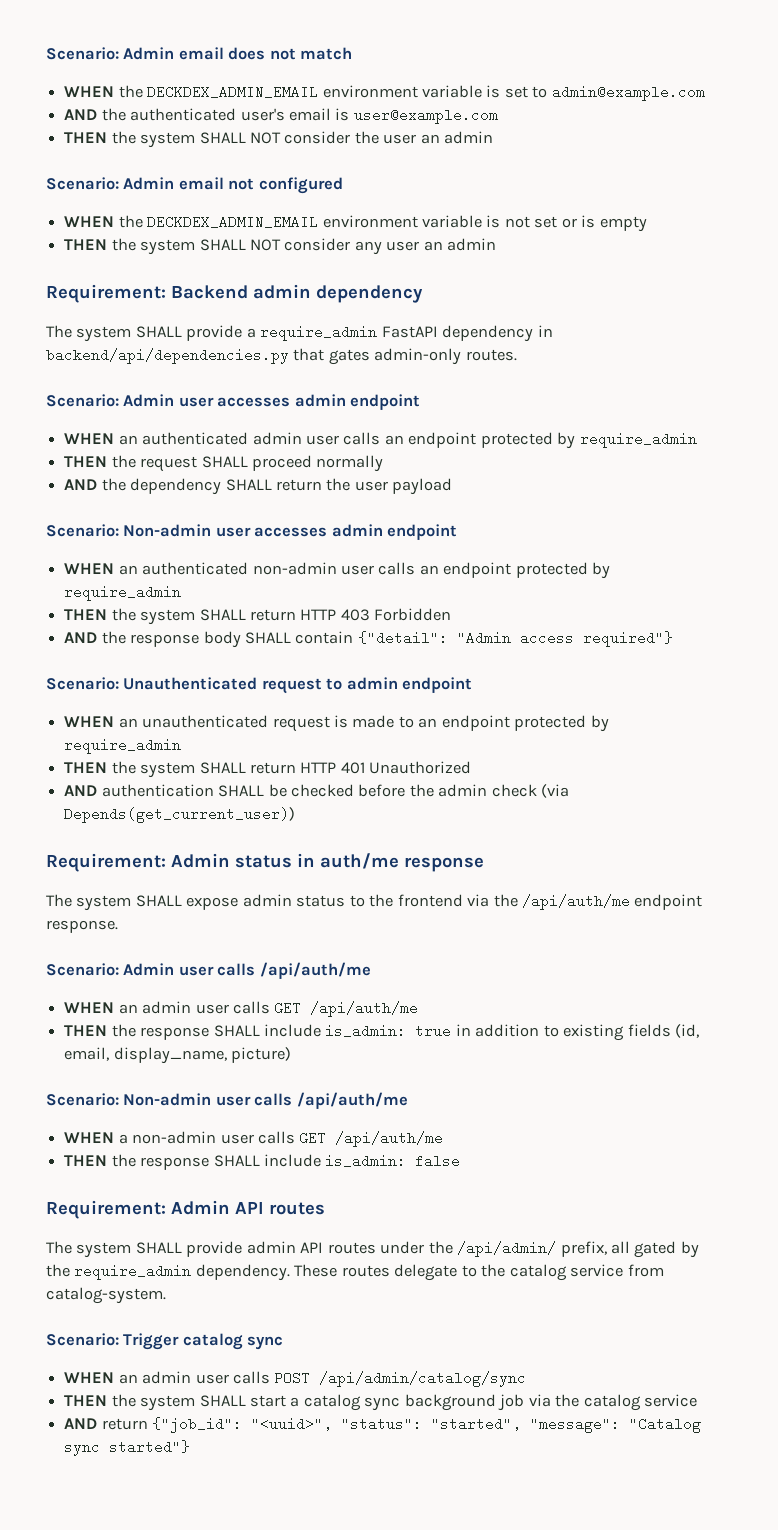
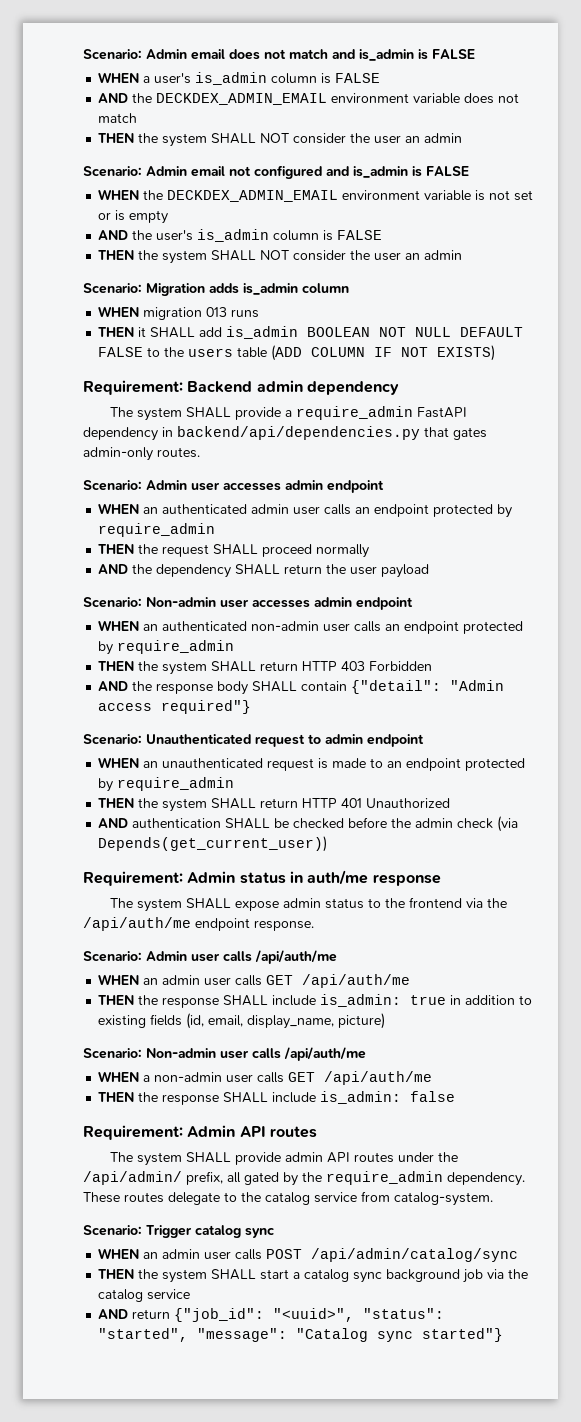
[64,85,705,101] [64,108,498,124] // WHEN the DECKDEX_ADMIN_EMAIL environment variable is set to admin@example.com // AND the authenticated user's email is user@example.com -> [332,49,475,61] [98,72,381,85] [98,93,520,105] [98,113,138,123] and is_admin is FALSE // WHEN a user's is_admin column is FALSE // AND the DECKDEX_ADMIN_EMAIL environment variable does not match
(343, 185) none -> [326,166,469,178] and is_admin is FALSE
[64,238,497,255] // THEN the system SHALL NOT consider any user an admin -> [98,229,383,242] [98,250,463,264] [83,283,349,296] [98,306,260,320] [98,326,524,339] [98,345,496,361] // AND the user's is_admin column is FALSE // THEN the system SHALL NOT consider the user an admin // Scenario: Migration adds is_admin column // WHEN migration 013 runs // THEN it SHALL add is_admin BOOLEAN NOT NULL DEFAULT FALSE to the users table (ADD COLUMN IF NOT EXISTS)

